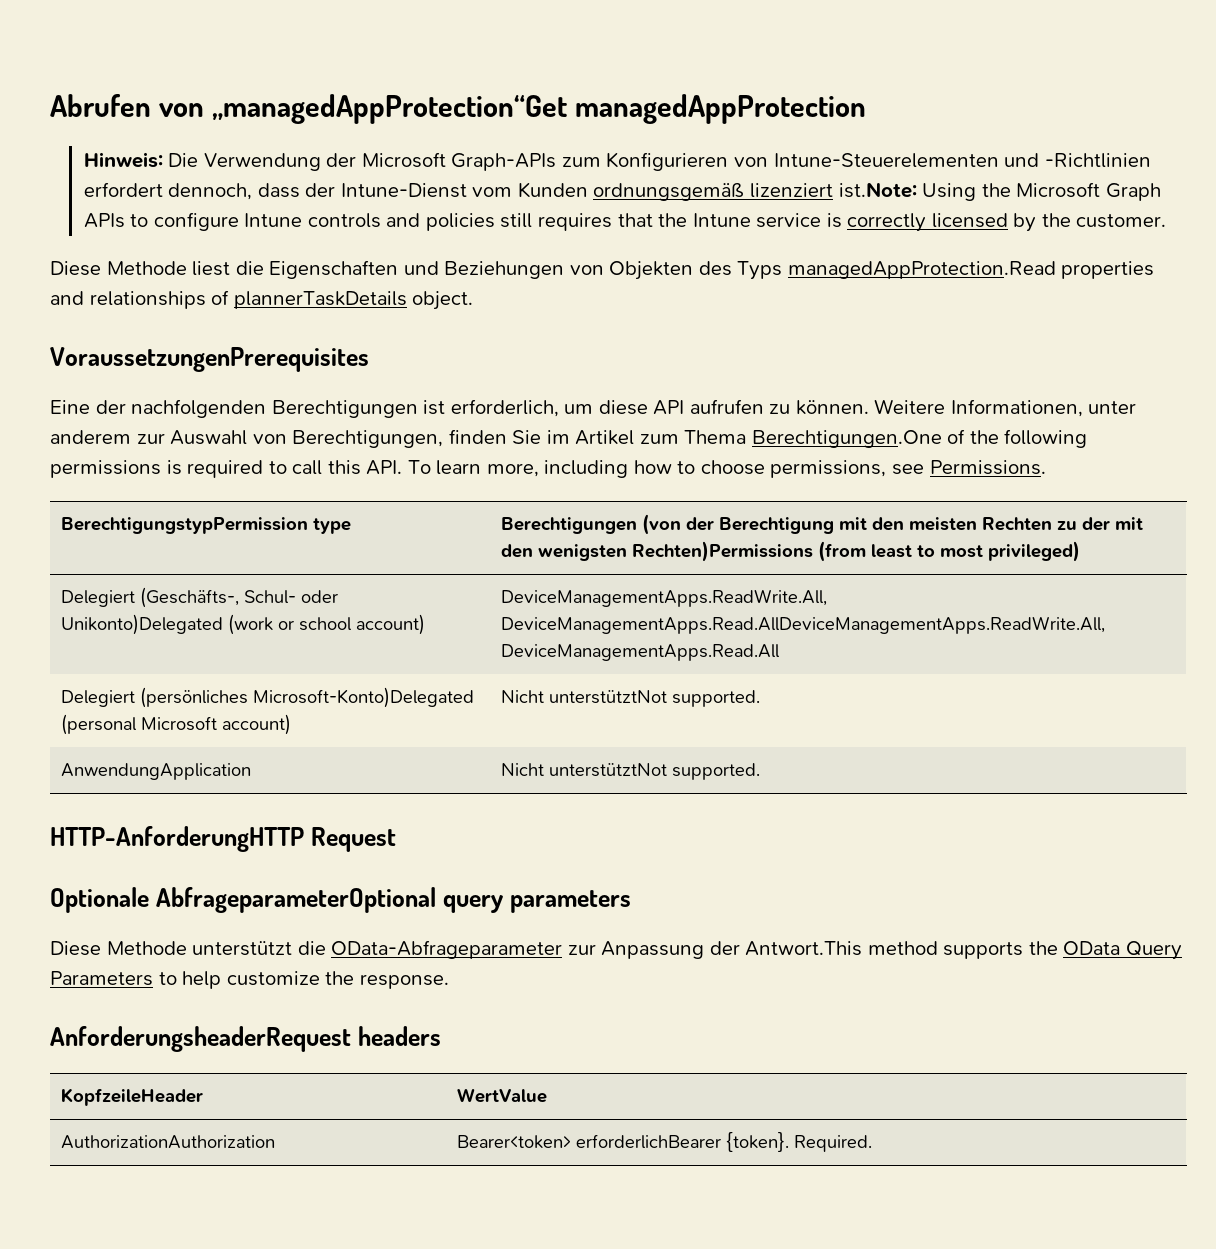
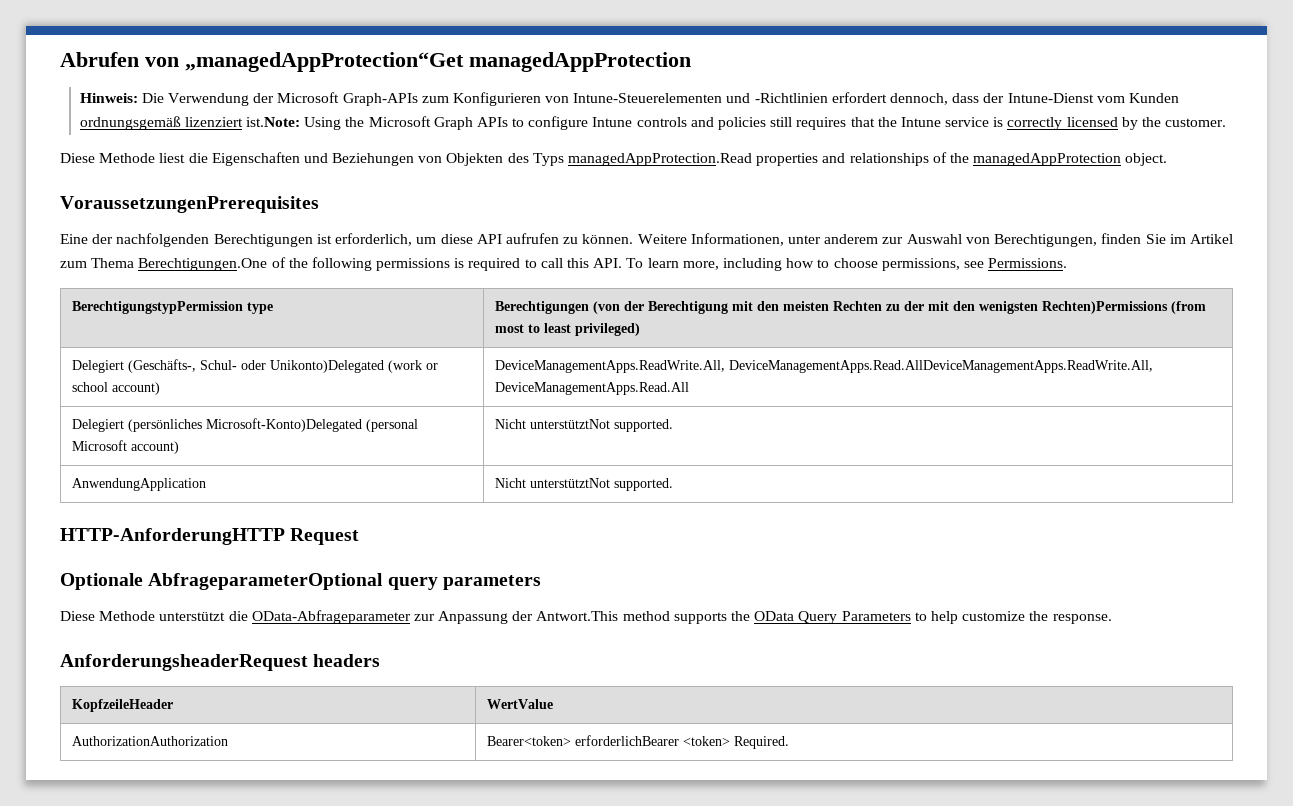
[233,291,407,309] plannerTaskDetails -> [949,153,1122,166] the managedAppProtection
[871,544,984,558] least to most -> [494,323,571,333] most to least
[726,1132,790,1152] {token}. -> [682,736,730,746] <token>

